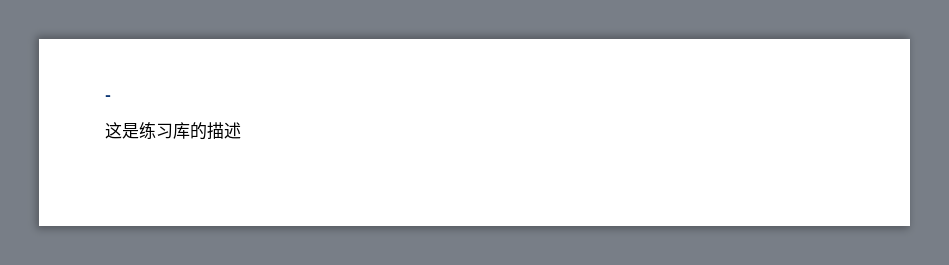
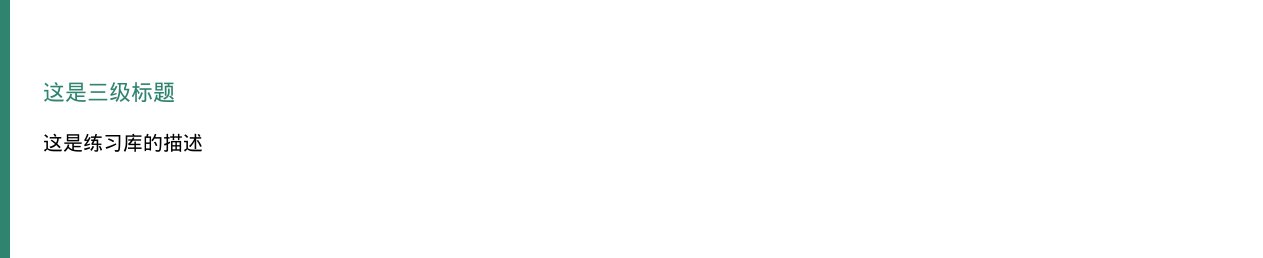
[105,95,111,101] - -> [43,82,175,103] 这是三级标题

